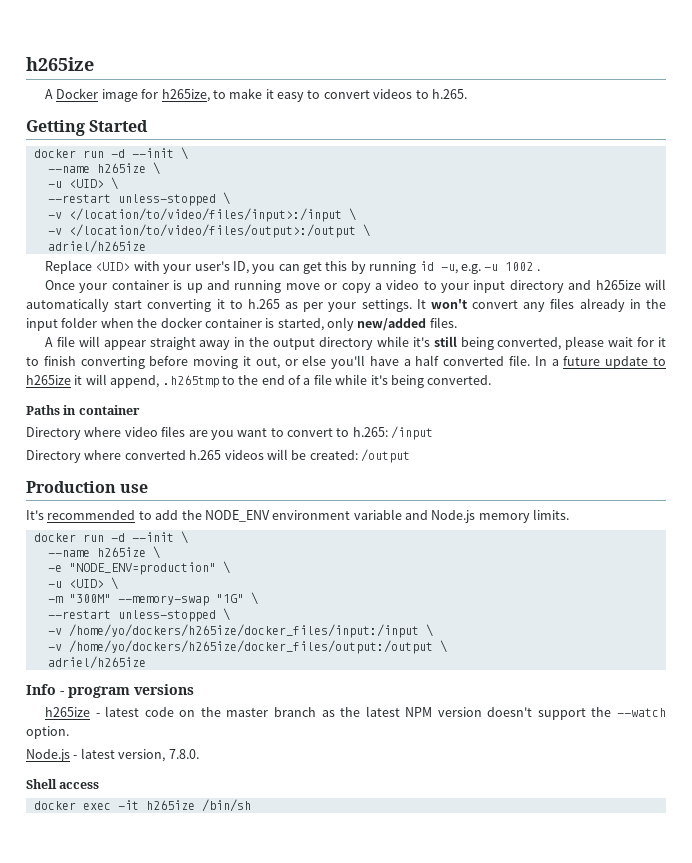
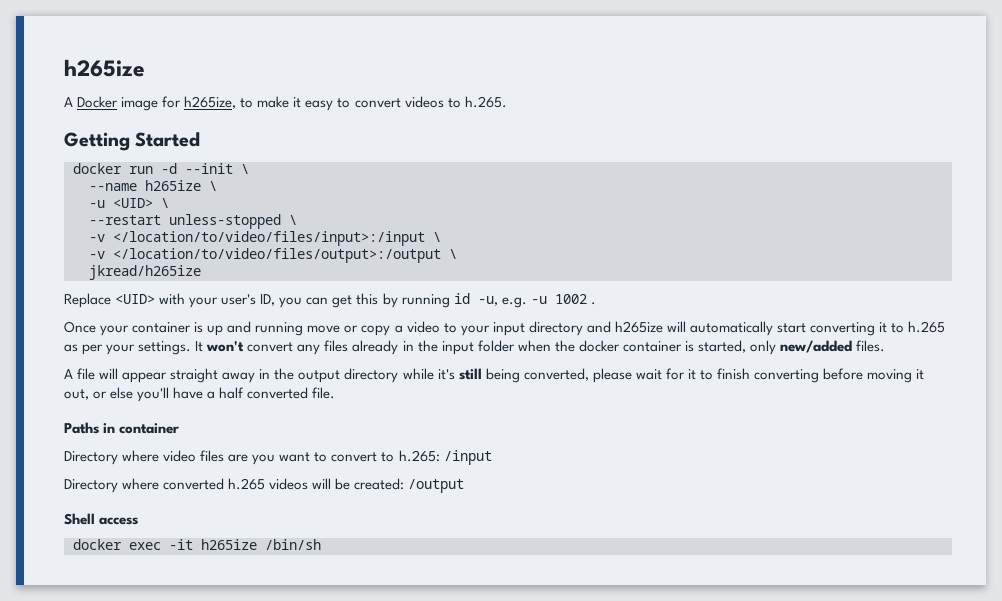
[47,240,146,253] adriel/h265ize -> [89,265,201,280] jkread/h265ize
[534,356,666,369] [26,374,492,388] In a future update to h265ize it will append, .h265tmp to the end of a file while it's being converted. -> (336, 393) none
[26,481,149,493] [26,509,570,523] [33,531,188,544] [47,546,160,559] [47,561,230,575] [47,577,118,590] [47,592,258,606] [47,608,230,622] [47,624,433,638] [47,640,447,654] [47,656,146,669] [26,684,194,698] [45,706,666,720] [26,726,69,739] [26,748,199,762] // Production use // It's recommended to add the NODE_ENV environment variable and Node.js memory limits. // docker run -d --init \ // --name h265ize \ // -e "NODE_ENV=production" \ // -u <UID> \ // -m "300M" --memory-swap "1G" \ // --restart unless-stopped \ // -v /home/yo/dockers/h265ize/docker_files/input:/input \ // -v /home/yo/dockers/h265ize/docker_files/output:/output \ // adriel/h265ize // Info - program versions // h265ize - latest code on the master branch as the latest NPM version doesn't support the --watch option. // Node.js - latest version, 7.8.0. -> (465, 486) none

